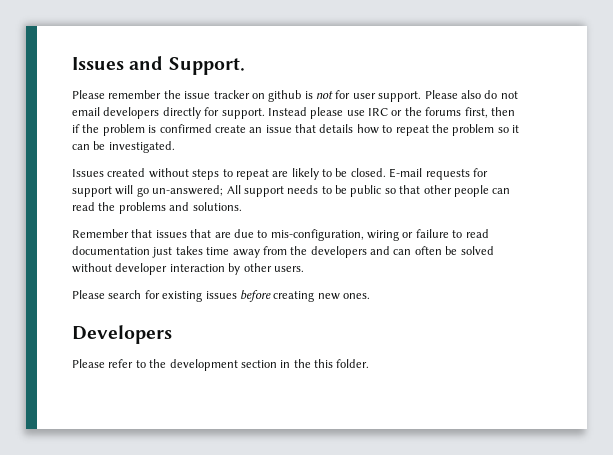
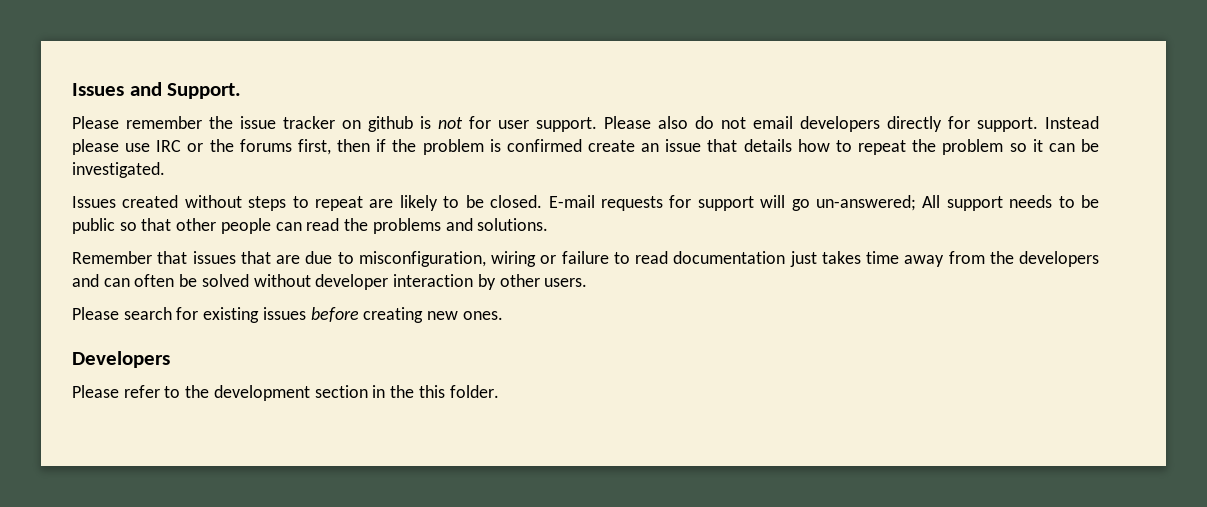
[270,229,364,241] mis-configuration, -> [358,251,486,267] misconfiguration,

